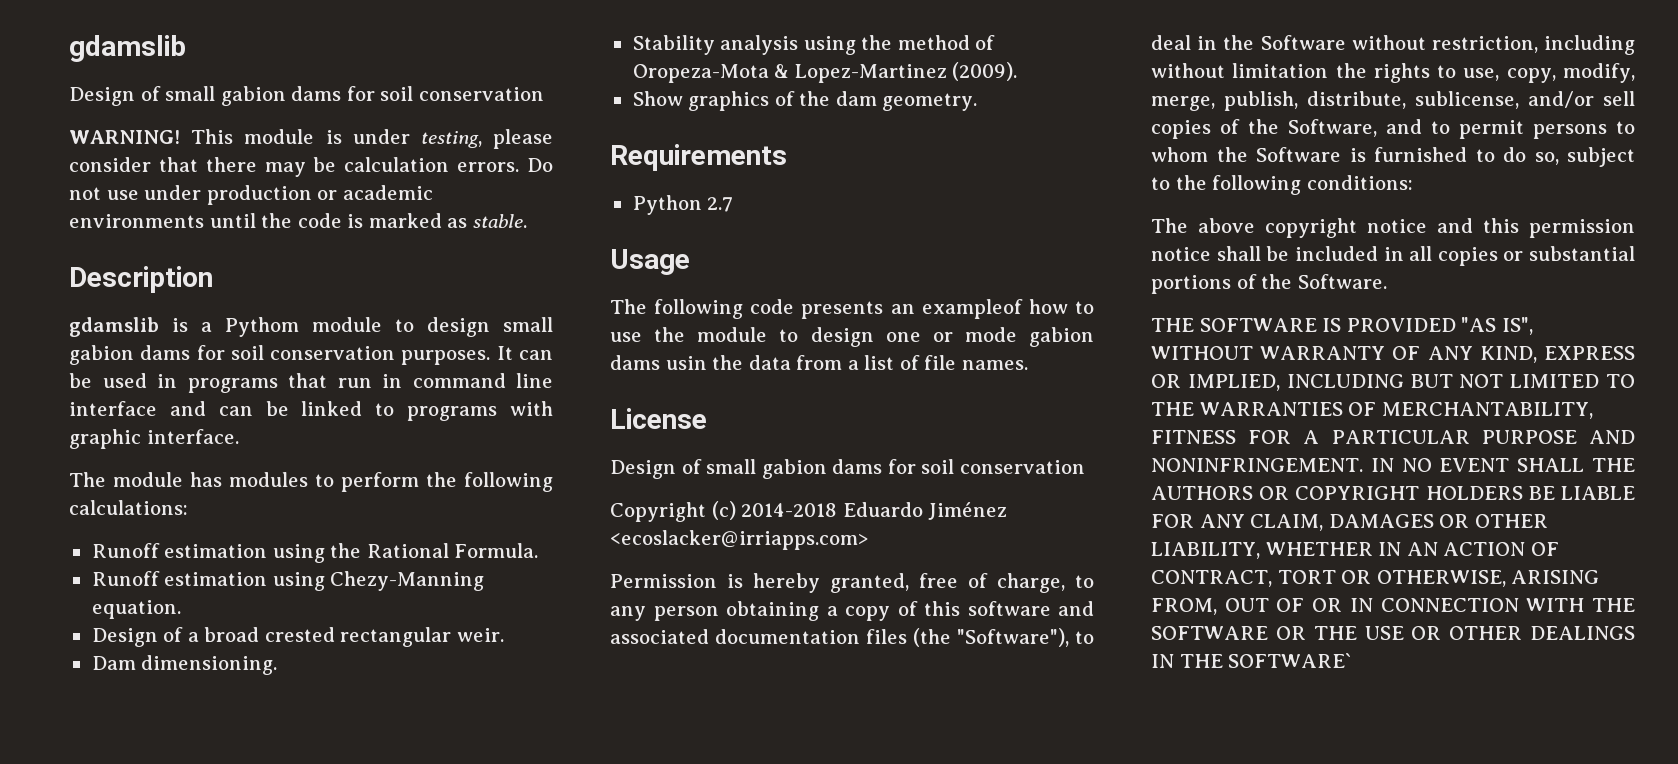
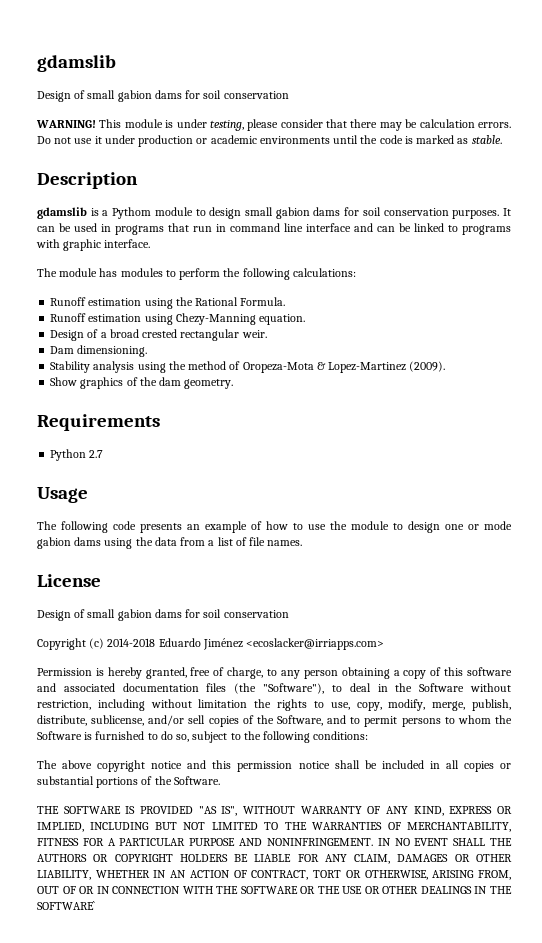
(139, 195) none -> [94,136,102,144] it
[921,299,1023,319] exampleof -> [205,521,262,533] example of
[665,356,707,370] usin -> [104,538,133,549] using

